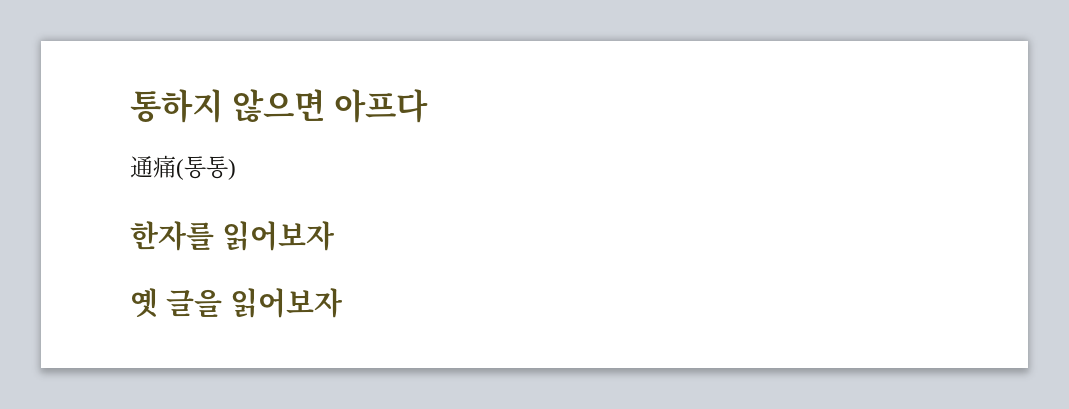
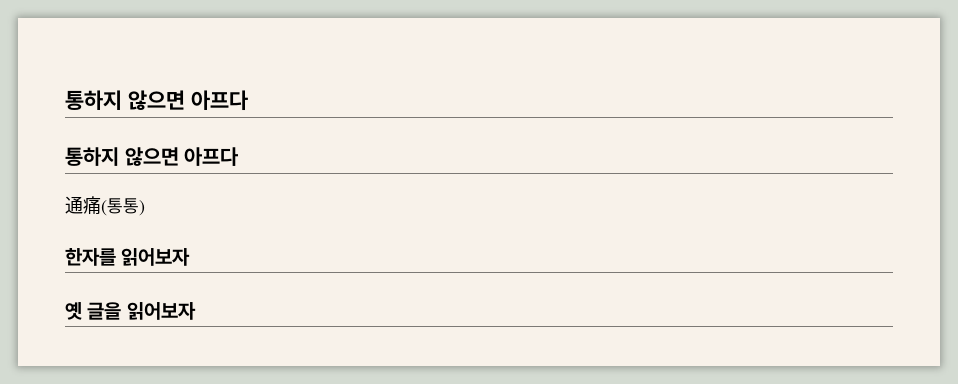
[130,89,428,123] 통하지 않으면 아프다 -> [65,90,248,111] [65,147,240,166] 통하지 않으면 아프다 // 통하지 않으면 아프다

